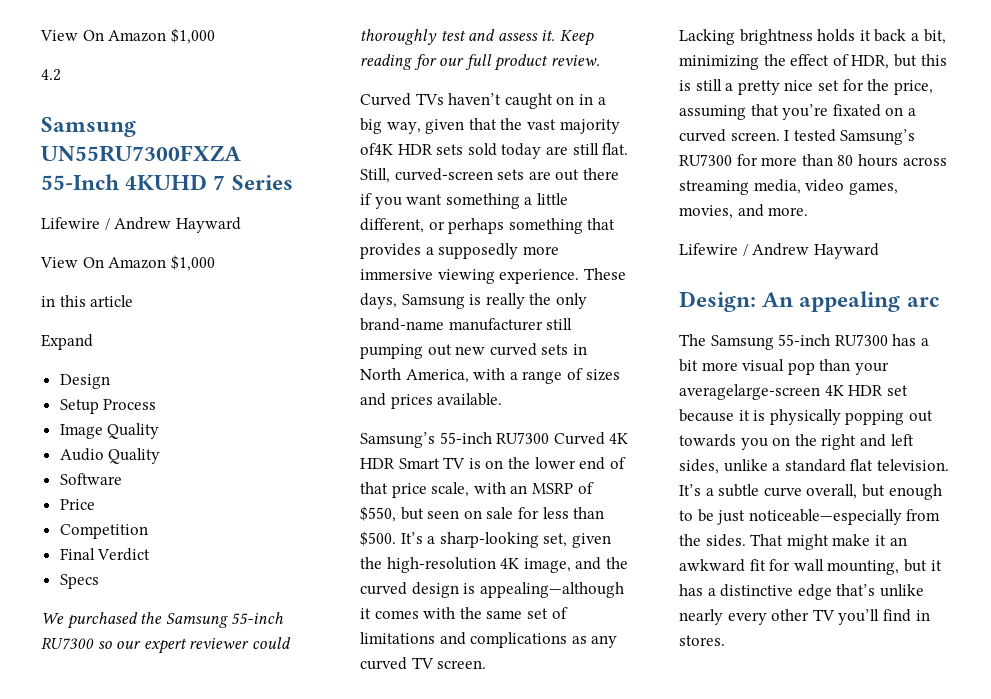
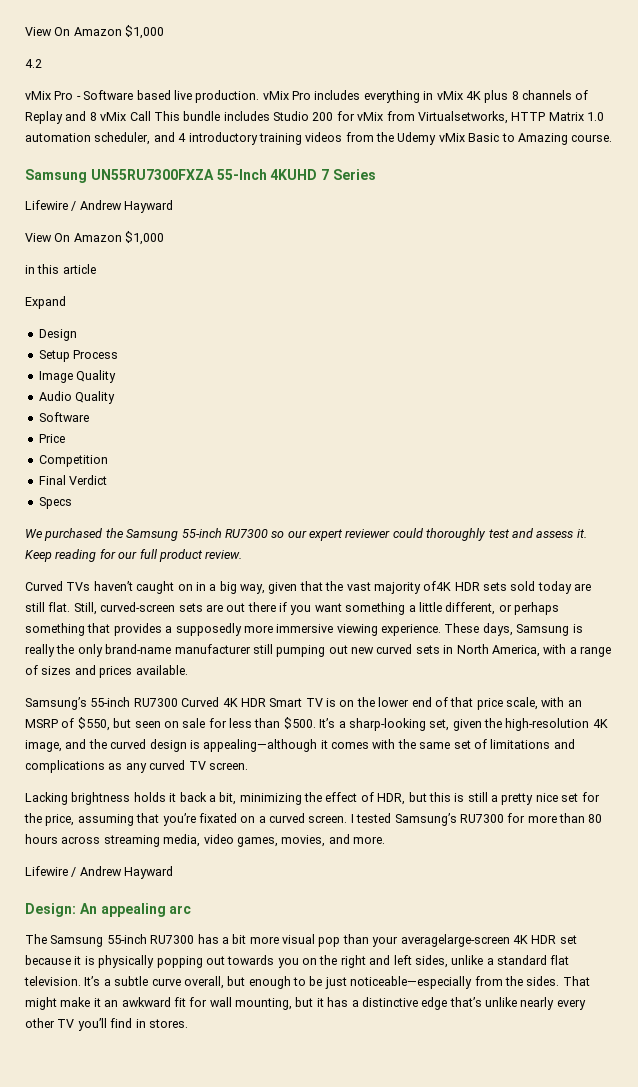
(61, 75) none -> [25,90,589,103] [25,111,604,124] [25,132,613,145] // vMix Pro - Software based live production. vMix Pro includes everything in vMix 4K plus 8 channels of Replay and 8 vMix Call This bundle includes Studio 200 for vMix from Virtualsetworks, HTTP Matrix 1.0 automation scheduler, and 4 introductory training videos from the Udemy vMix Basic to Amazing course.

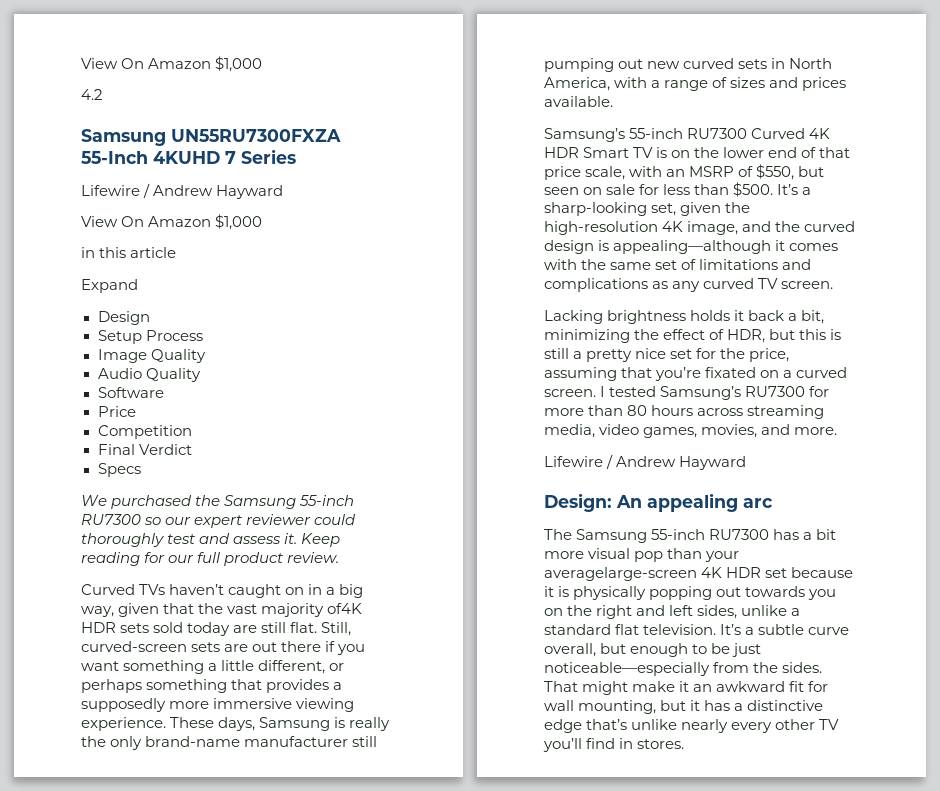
[25,90,589,103] [25,111,604,124] [25,132,613,145] // vMix Pro - Software based live production. vMix Pro includes everything in vMix 4K plus 8 channels of Replay and 8 vMix Call This bundle includes Studio 200 for vMix from Virtualsetworks, HTTP Matrix 1.0 automation scheduler, and 4 introductory training videos from the Udemy vMix Basic to Amazing course. -> (103, 94) none

